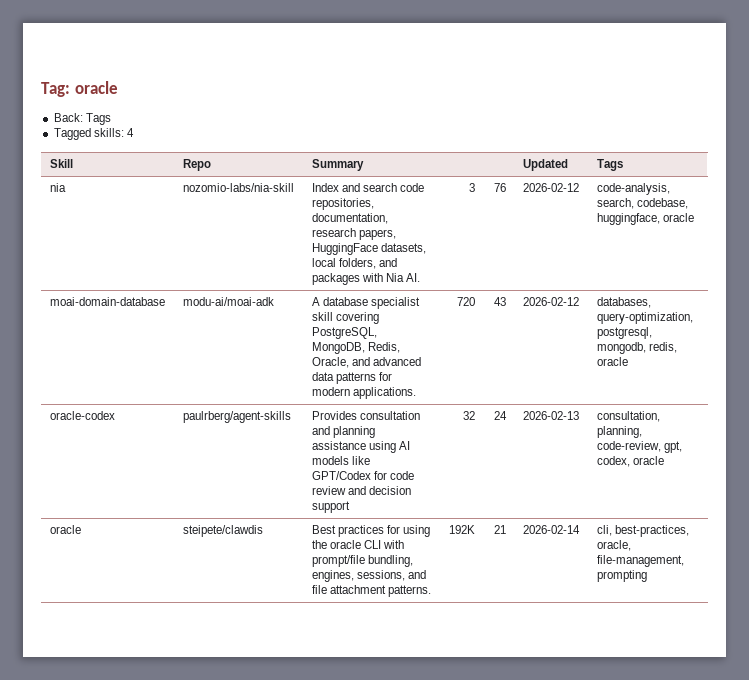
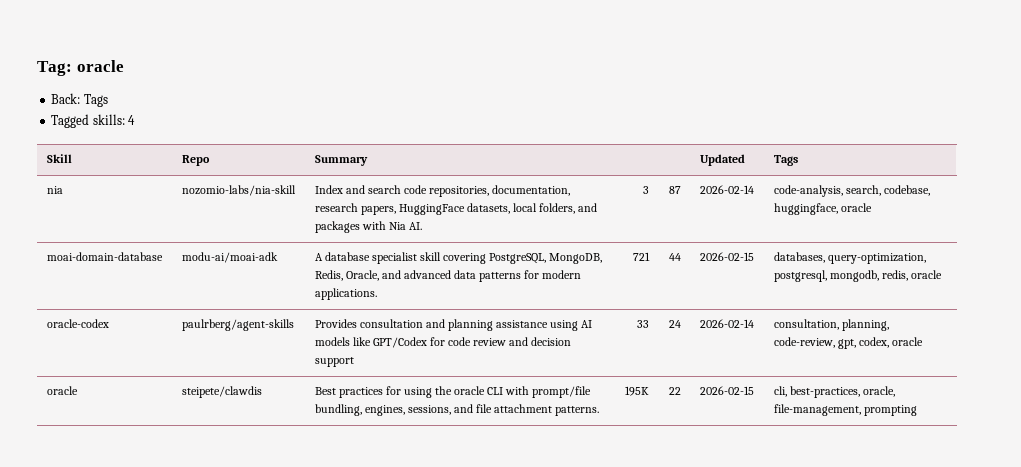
[494,183,507,192] [522,183,579,192] 76 | 2026-02-12 -> [669,186,682,194] [699,185,754,194] 87 | 2026-02-14
[457,297,476,306] [494,297,507,306] [522,297,579,306] 720 | 43 | 2026-02-12 -> [633,252,651,261] [669,253,682,261] [699,252,754,261] 721 | 44 | 2026-02-15
[463,411,476,420] 32 -> [637,320,650,328] 33
[522,411,579,420] 2026-02-13 -> [699,319,754,328] 2026-02-14
[449,525,476,534] [494,525,507,534] [522,525,580,534] 192K | 21 | 2026-02-14 -> [625,386,650,396] [669,387,682,395] [699,386,754,395] 195K | 22 | 2026-02-15

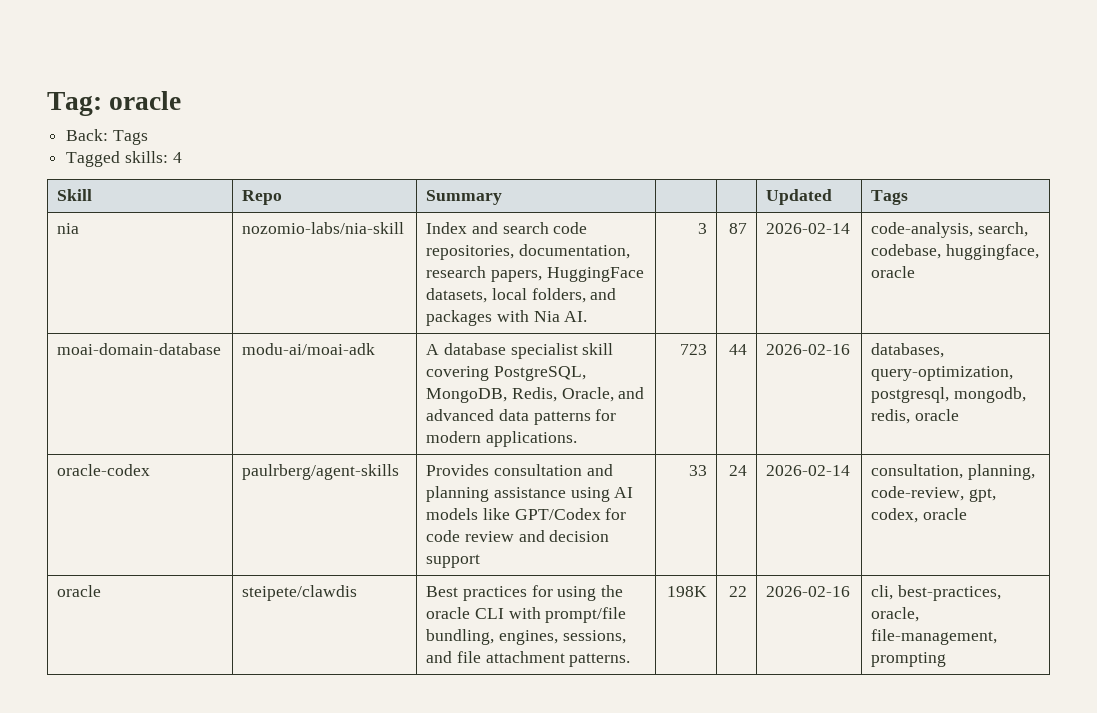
[633,252,651,261] 721 -> [679,344,707,355] 723
[699,252,754,261] 2026-02-15 -> [766,344,851,355] 2026-02-16
[625,386,650,396] 195K -> [666,586,707,597] 198K
[699,386,754,395] 2026-02-15 -> [766,586,851,597] 2026-02-16

